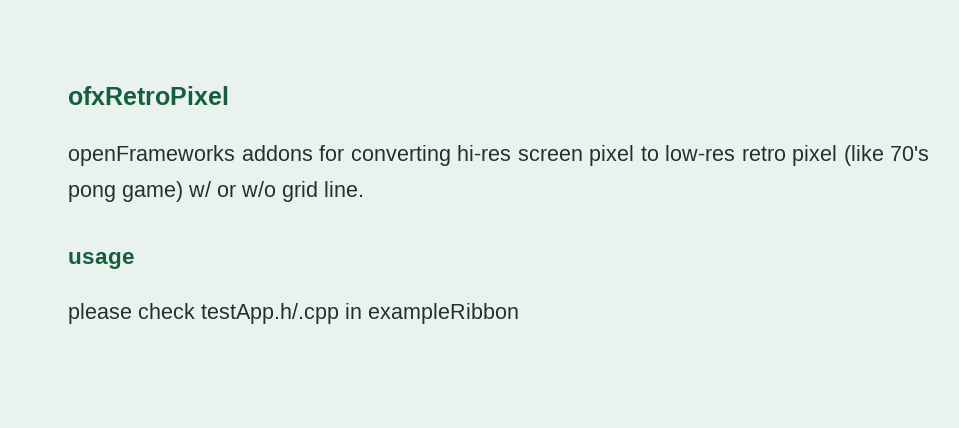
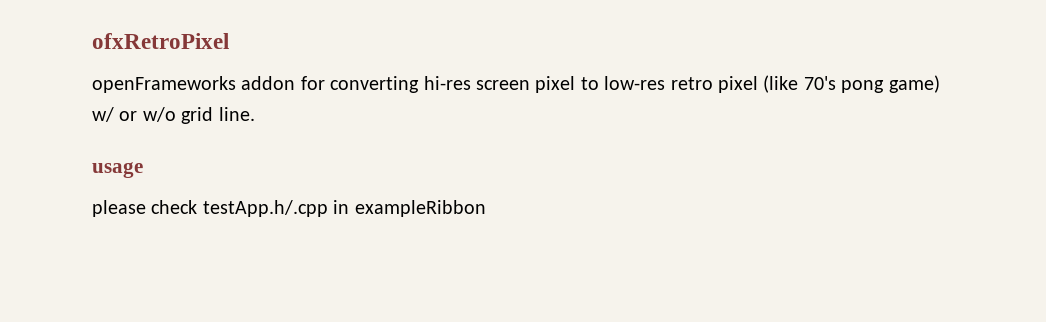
[241,145,313,161] addons -> [241,76,296,90] addon

